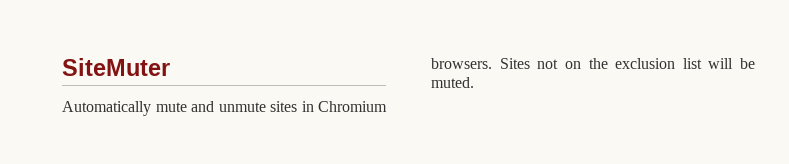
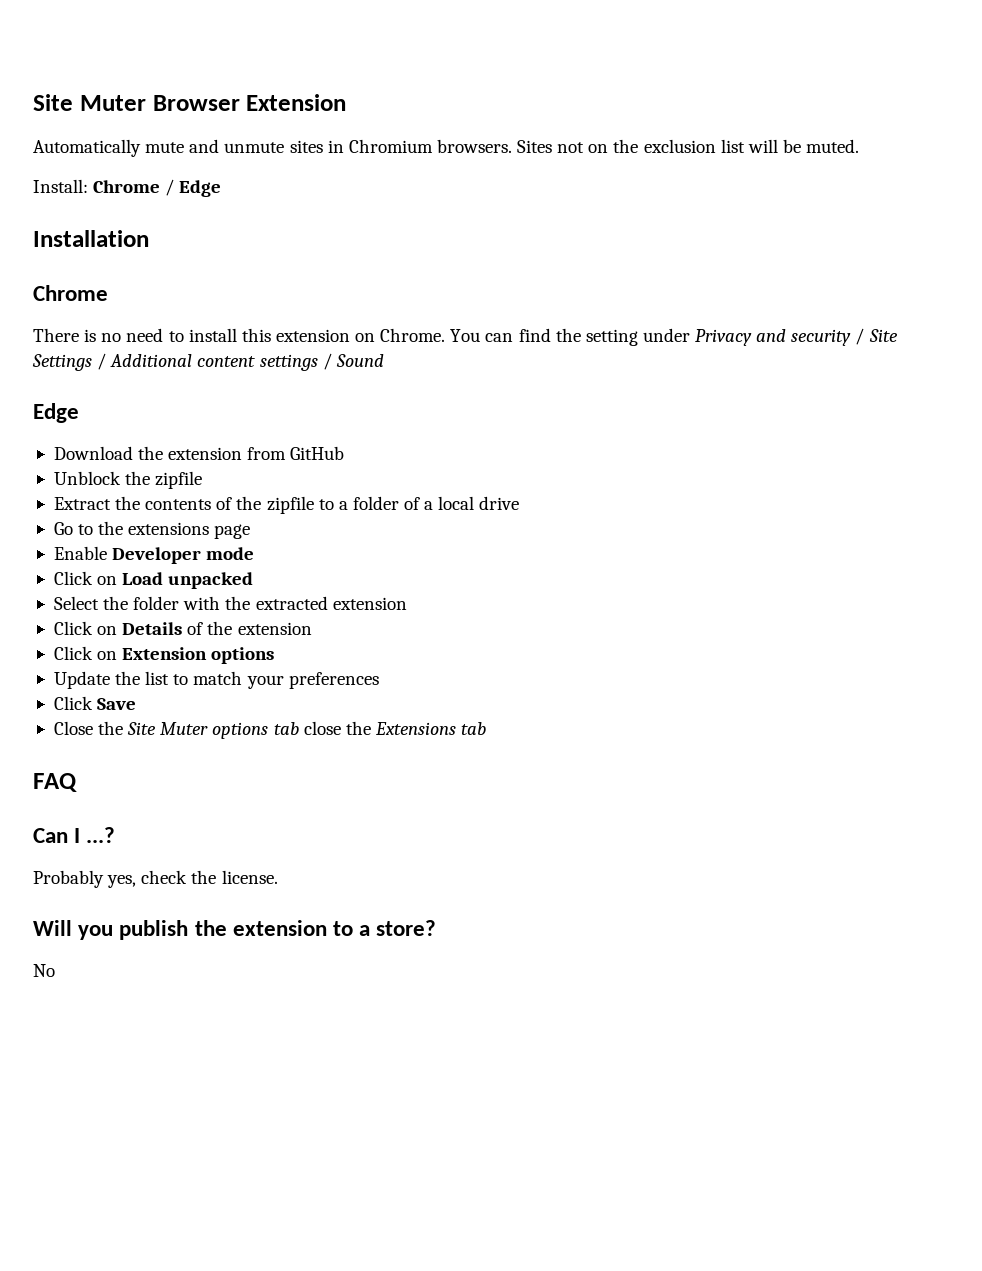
[62,58,170,76] SiteMuter -> [33,94,347,111] Site Muter Browser Extension
(474, 82) none -> [33,179,222,197] [33,230,149,247] [33,285,108,301] [33,328,898,346] [32,353,384,371] [33,403,79,423] [53,446,345,460] [53,471,203,489] [53,496,520,514] [53,521,251,539] [53,546,255,564] [53,571,254,589] [53,596,407,610] [53,621,312,635] [53,646,275,664] [53,671,379,689] [53,696,137,710] [53,721,487,739] [33,773,77,792] [33,827,116,843] [33,870,278,888] [33,920,437,940] [33,964,55,977] // Install: Chrome / Edge // Installation // Chrome // There is no need to install this extension on Chrome. You can find the setting under Privacy and security / Site Settings / Additional content settings / Sound // Edge // Download the extension from GitHub // Unblock the zipfile // Extract the contents of the zipfile to a folder of a local drive // Go to the extensions page // Enable Developer mode // Click on Load unpacked // Select the folder with the extracted extension // Click on Details of the extension // Click on Extension options // Update the list to match your preferences // Click Save // Close the Site Muter options tab close the Extensions tab // FAQ // Can I ...? // Probably yes, check the license. // Will you publish the extension to a store? // No

